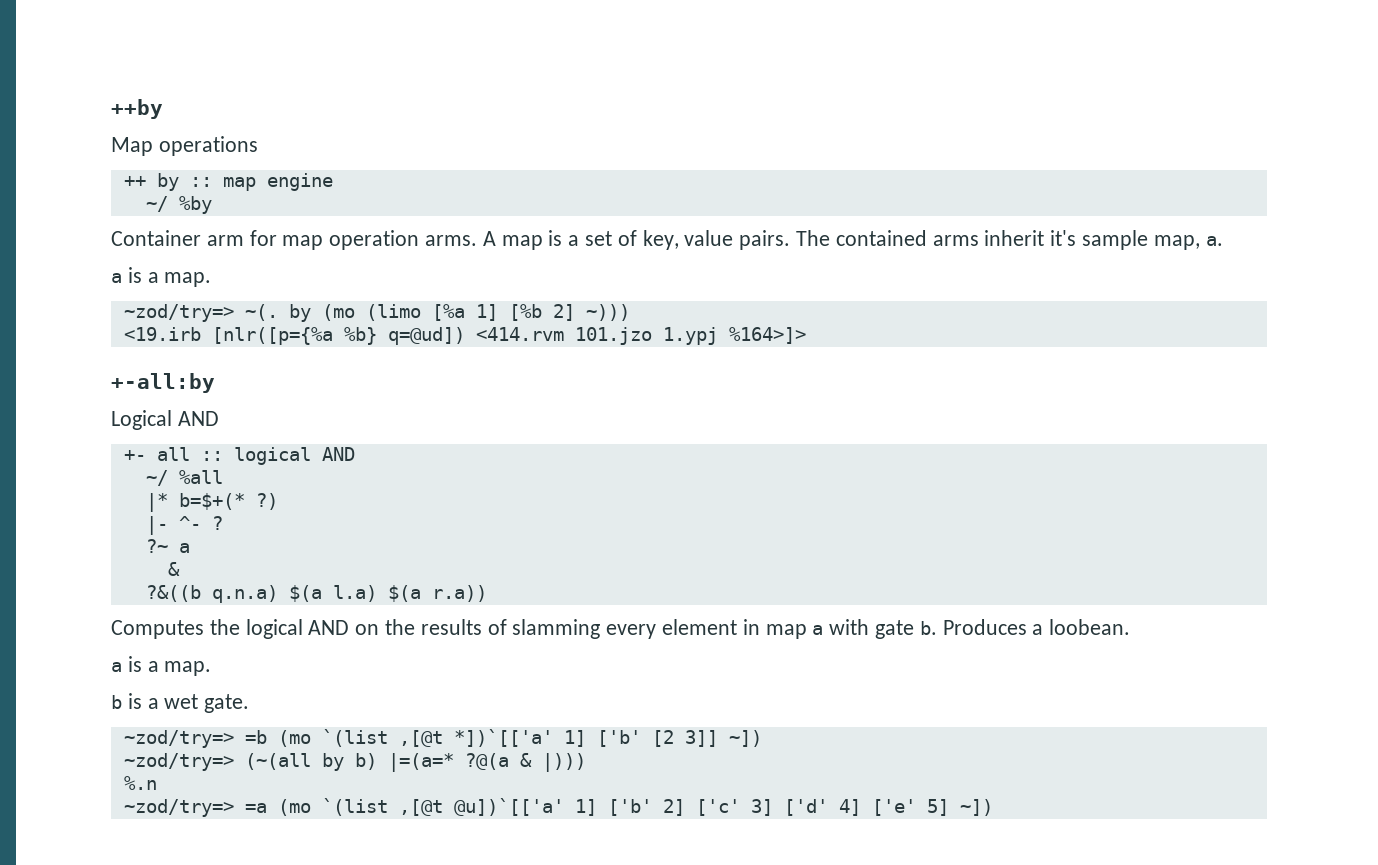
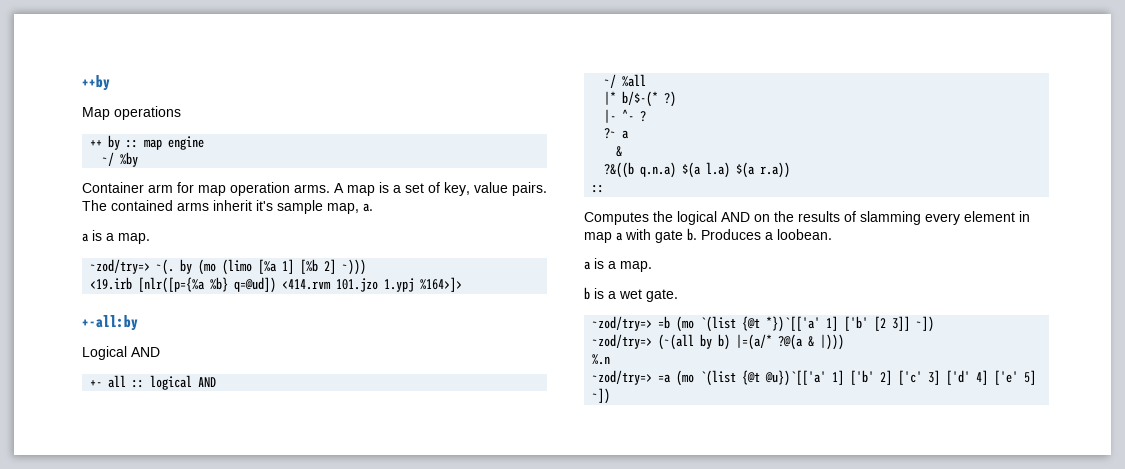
[178,493,245,510] b=$+(* -> [622,91,659,107] b/$-(*
(487, 593) none -> [592,184,605,193] // ::
[398,729,553,747] ,[@t *])`[['a' -> [742,316,821,332] {@t *})`[['a'
[387,753,454,772] |=(a=* -> [736,334,773,350] |=(a/*
[398,798,564,816] ,[@t @u])`[['a' -> [742,370,827,386] {@t @u})`[['a'

